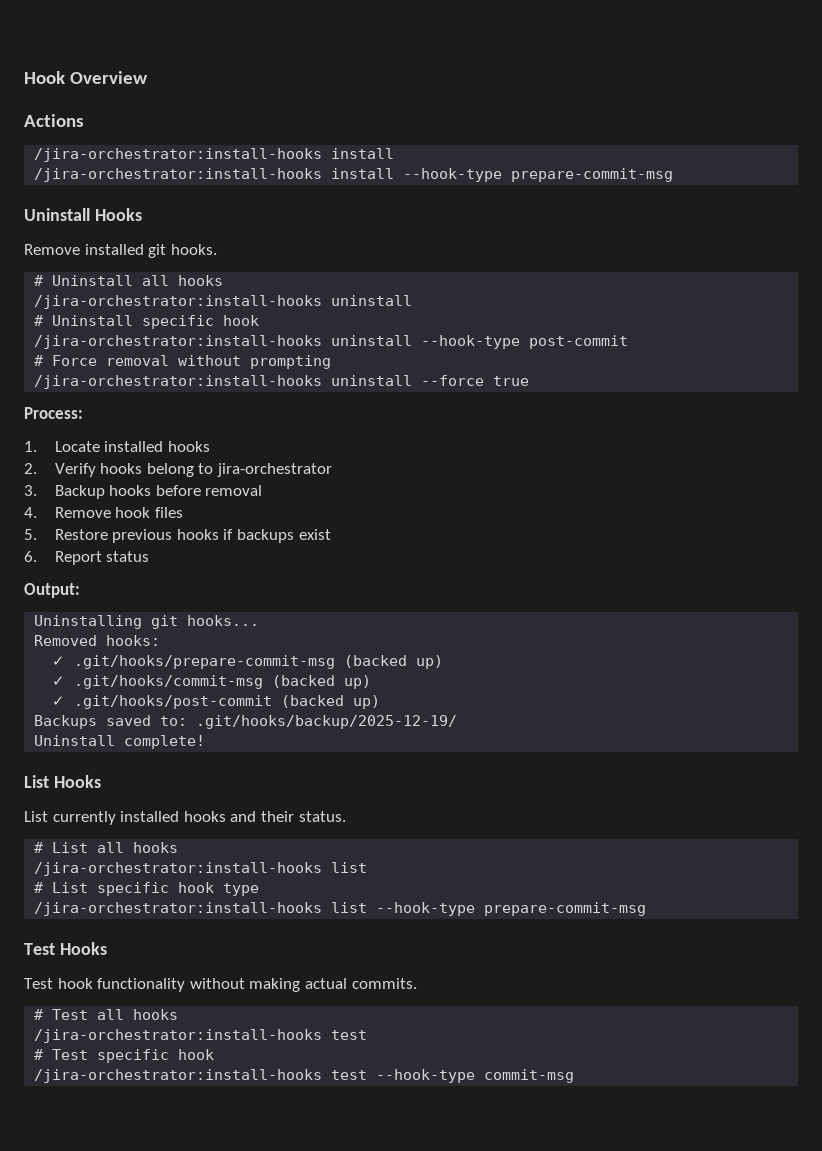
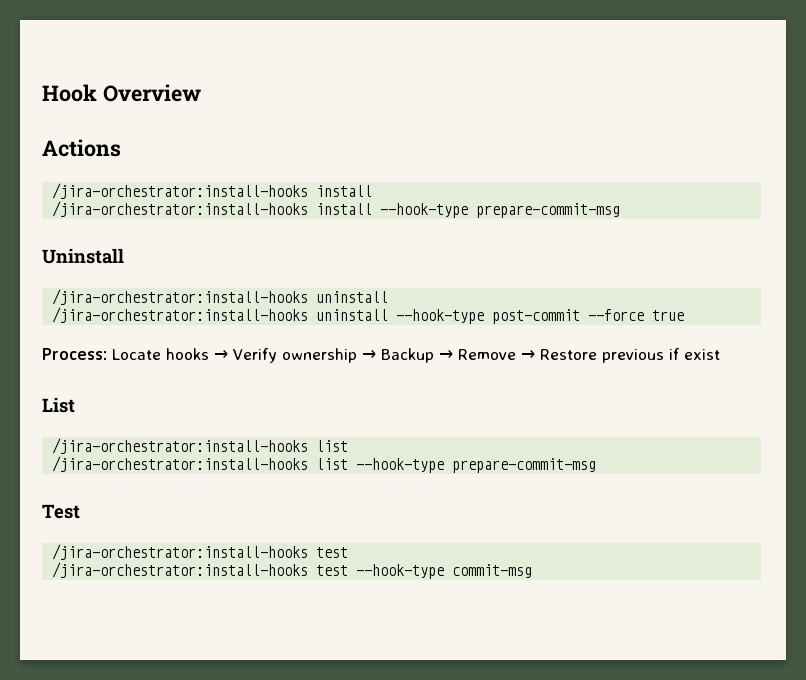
[94,208,142,221] [24,244,217,258] [34,275,224,286] [34,295,413,309] [34,315,260,329] [34,335,629,349] [34,355,332,369] [34,375,530,389] [24,407,83,419] [24,441,210,452] [24,463,332,477] [24,485,263,499] [24,507,183,518] [24,529,331,543] [24,551,150,565] [24,583,80,598] [34,615,260,629] [34,635,161,646] [52,655,444,669] [52,675,372,689] [52,695,381,709] [34,715,458,729] [34,735,206,749] [24,775,101,788] [24,811,346,825] [34,842,179,853] [34,862,368,876] [34,882,260,896] Hooks // Remove installed git hooks. // # Uninstall all hooks // /jira-orchestrator:install-hooks uninstall // # Uninstall specific hook // /jira-orchestrator:install-hooks uninstall --hook-type post-commit // # Force removal without prompting // /jira-orchestrator:install-hooks uninstall --force true // Process: // 1. Locate installed hooks // 2. Verify hooks belong to jira-orchestrator // 3. Backup hooks before removal // 4. Remove hook files // 5. Restore previous hooks if backups exist // 6. Report status // Output: // Uninstalling git hooks... // Removed hooks: // ✓ .git/hooks/prepare-commit-msg (backed up) // ✓ .git/hooks/commit-msg (backed up) // ✓ .git/hooks/post-commit (backed up) // Backups saved to: .git/hooks/backup/2025-12-19/ // Uninstall complete! // List Hooks // List currently installed hooks and their status. // # List all hooks // /jira-orchestrator:install-hooks list // # List specific hook type -> [52,289,389,305] [52,307,685,324] [42,348,720,363] [42,397,75,413] [52,438,349,454] // /jira-orchestrator:install-hooks uninstall // /jira-orchestrator:install-hooks uninstall --hook-type post-commit --force true // Process: Locate hooks → Verify ownership → Backup → Remove → Restore previous if exist // List // /jira-orchestrator:install-hooks list
[59,942,107,955] [24,978,417,992] [34,1009,179,1020] [34,1029,368,1043] [34,1049,215,1063] Hooks // Test hook functionality without making actual commits. // # Test all hooks // /jira-orchestrator:install-hooks test // # Test specific hook -> [52,544,349,560] // /jira-orchestrator:install-hooks test

